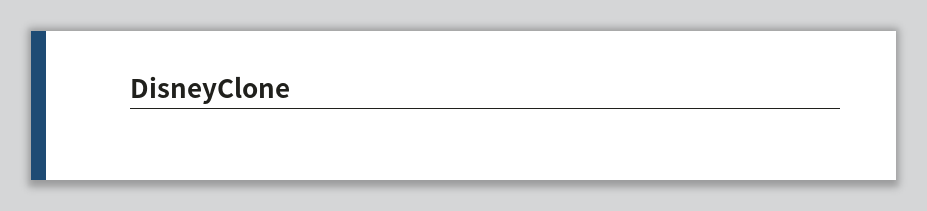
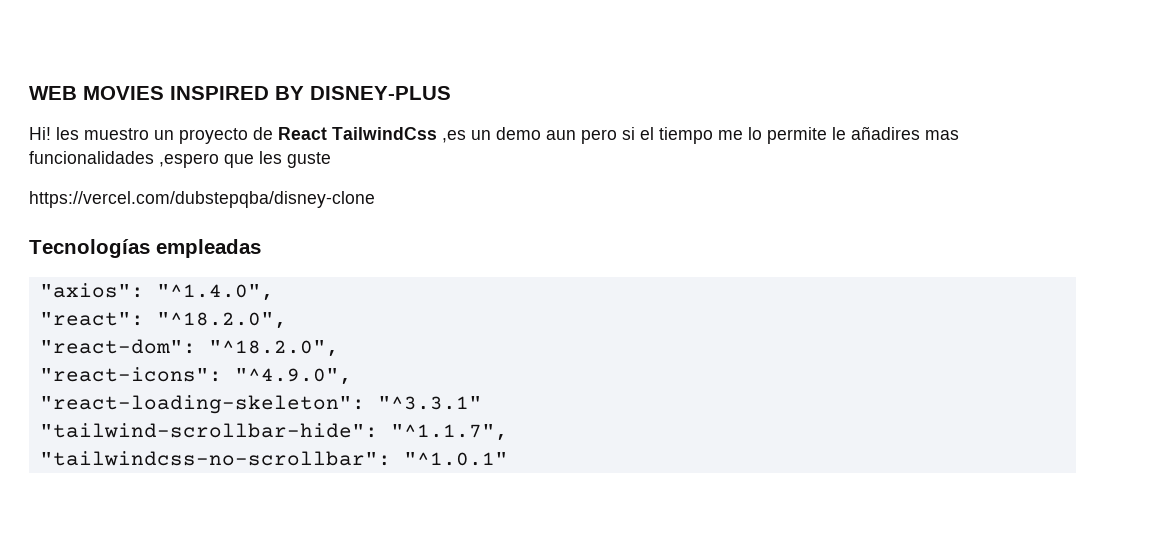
[130,76,290,104] DisneyClone -> [29,86,451,100] [29,126,959,144] [29,151,331,168] [29,191,375,208] [29,239,261,258] [39,283,274,301] [39,312,287,329] [39,339,339,357] [39,367,352,385] [39,395,482,414] [39,423,508,441] [39,451,508,466] WEB MOVIES INSPIRED BY DISNEY-PLUS // Hi! les muestro un proyecto de React TailwindCss ,es un demo aun pero si el tiempo me lo permite le añadires mas funcionalidades ,espero que les guste // https://vercel.com/dubstepqba/disney-clone // Tecnologías empleadas // "axios": "^1.4.0", // "react": "^18.2.0", // "react-dom": "^18.2.0", // "react-icons": "^4.9.0", // "react-loading-skeleton": "^3.3.1" // "tailwind-scrollbar-hide": "^1.1.7", // "tailwindcss-no-scrollbar": "^1.0.1"

